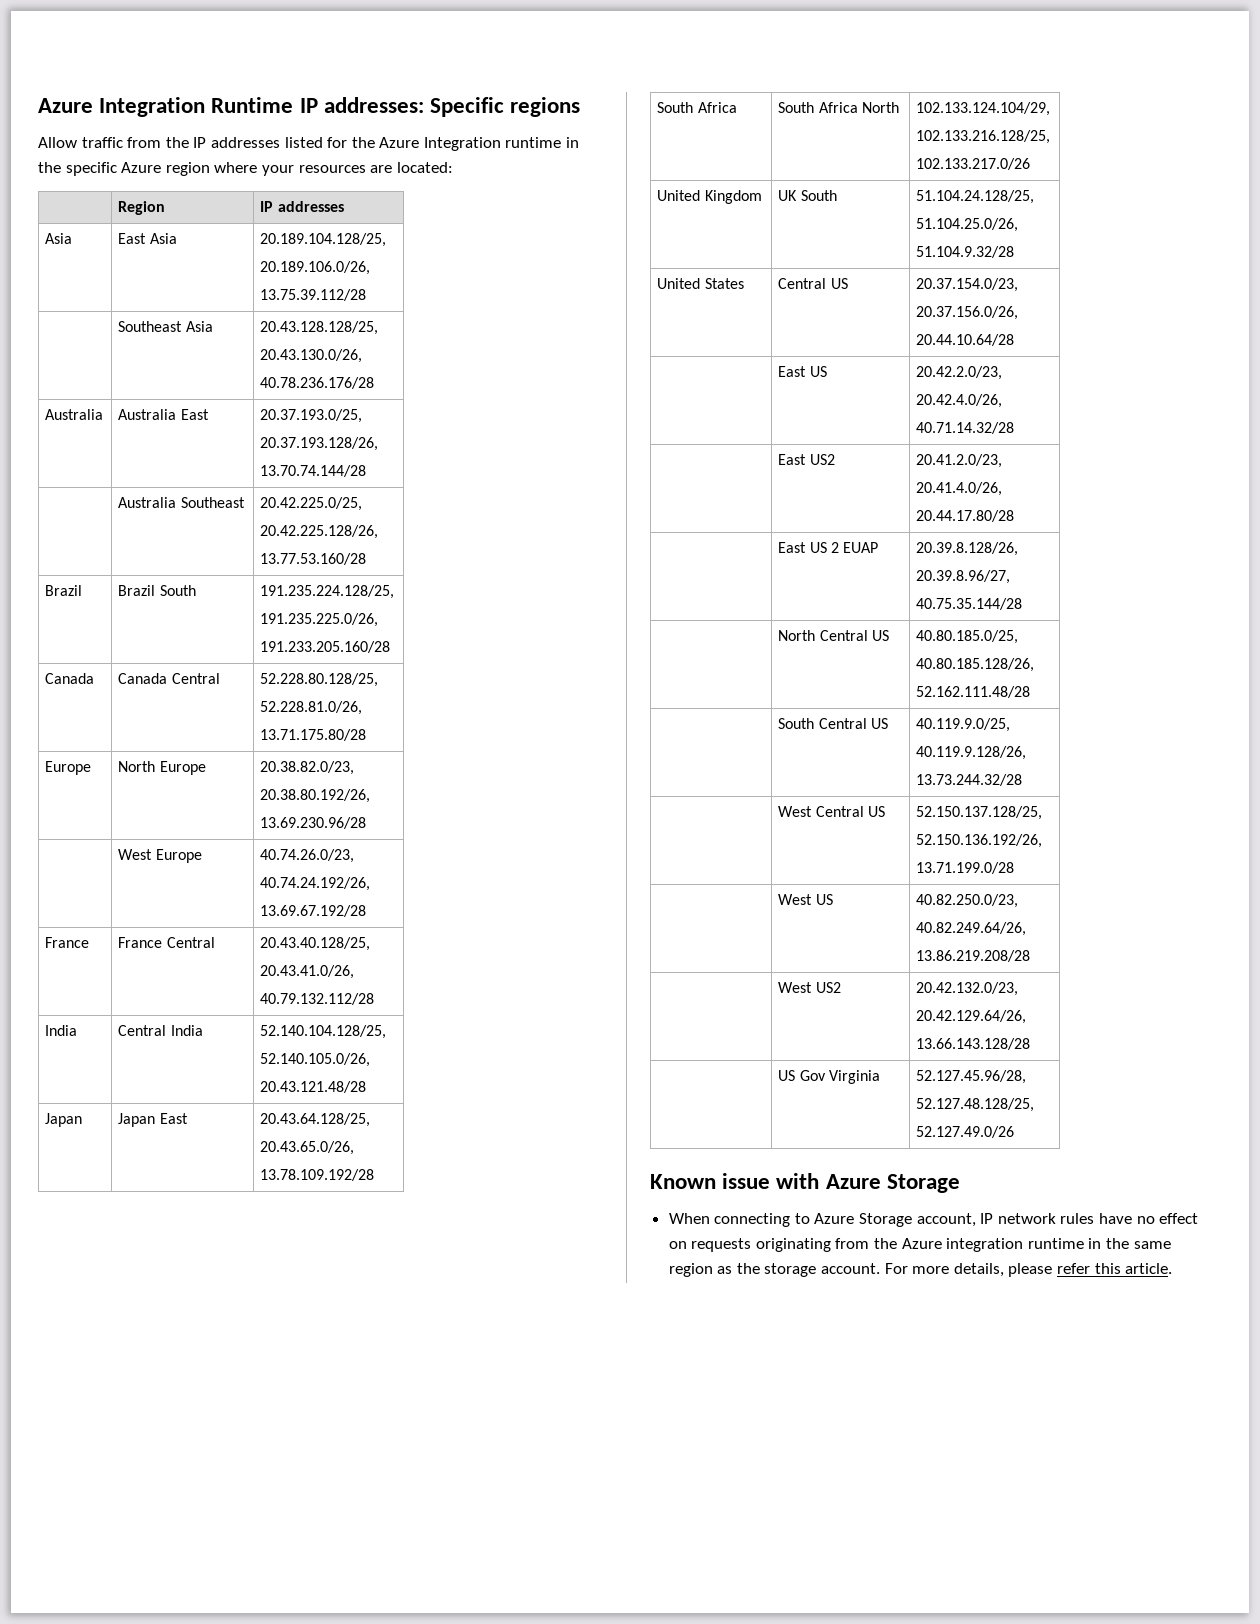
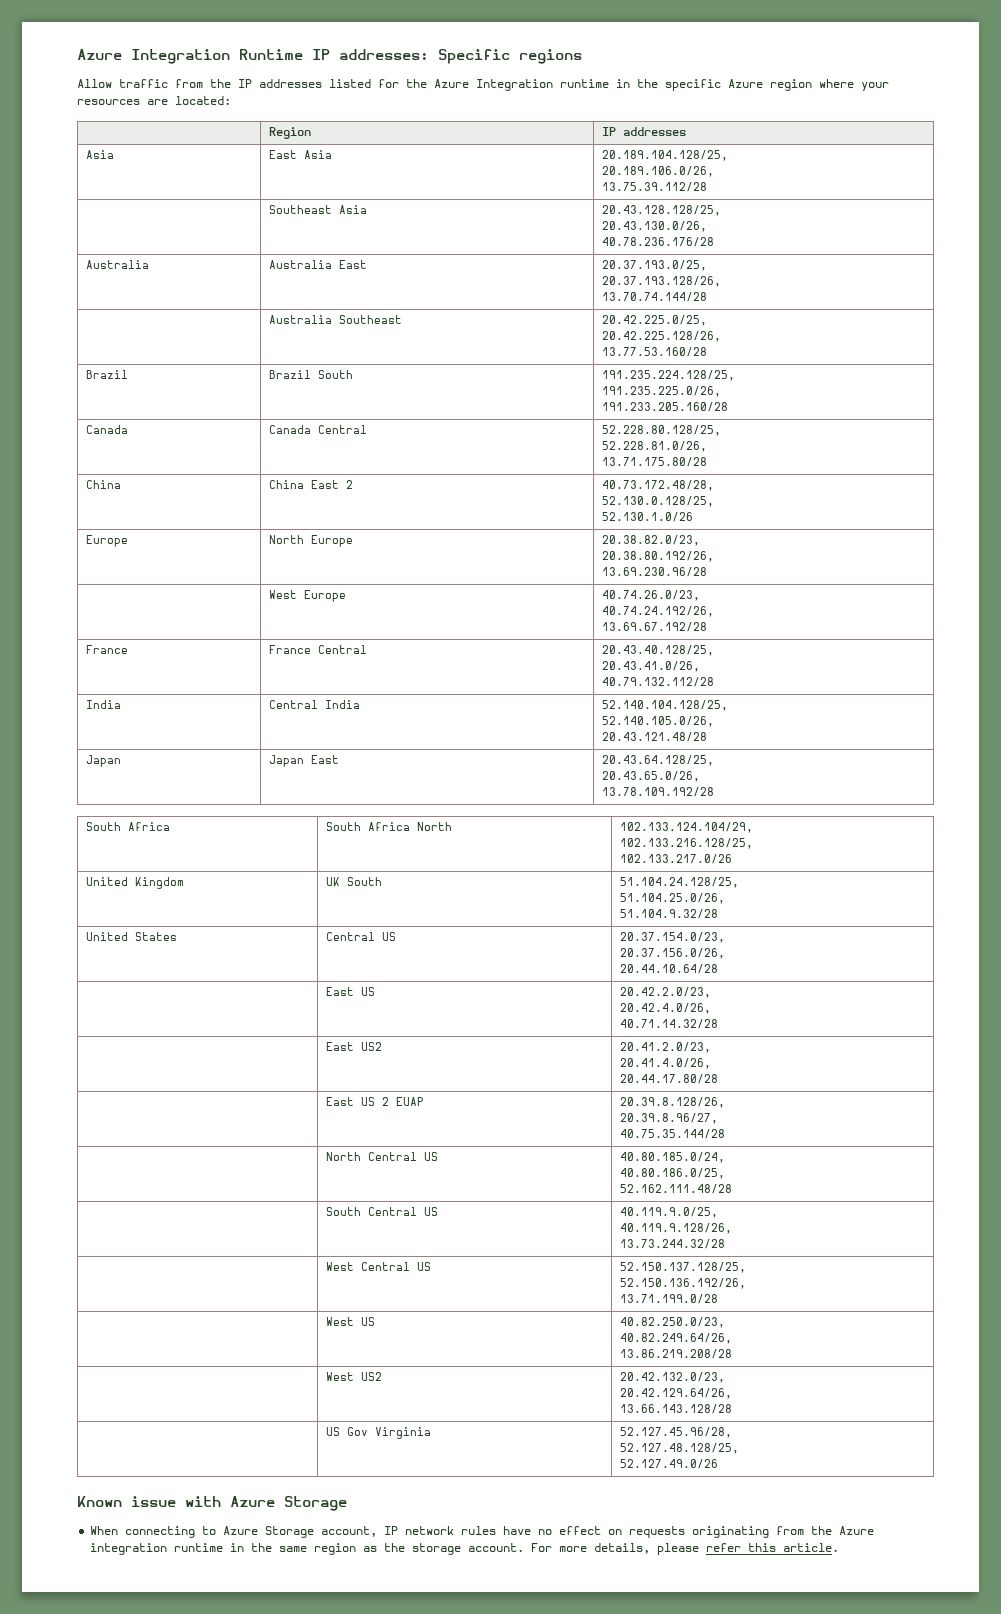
(367, 735) none -> [86,480,122,489] [269,480,354,489] [602,480,715,491] [602,496,715,507] [602,512,694,522] // China | China East 2 | 40.73.172.48/28, // 52.130.0.128/25, // 52.130.1.0/26
[916,630,1019,644] [916,658,1035,672] 40.80.185.0/25, // 40.80.185.128/26, -> [620,1152,726,1163] [620,1168,726,1179] 40.80.185.0/24, // 40.80.186.0/25,

